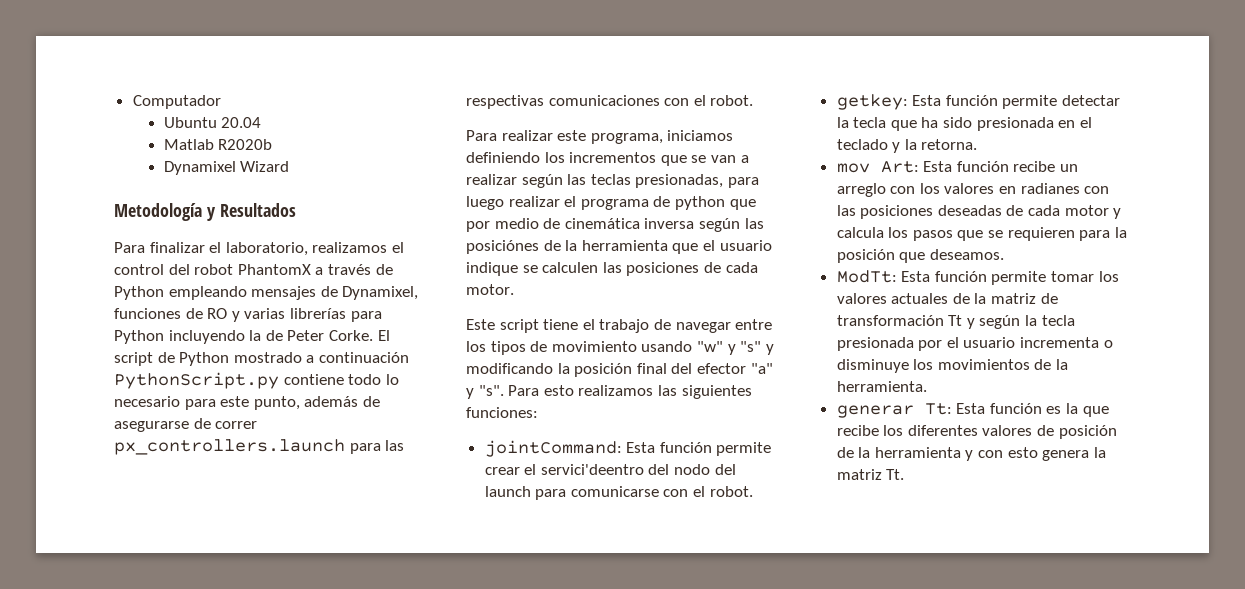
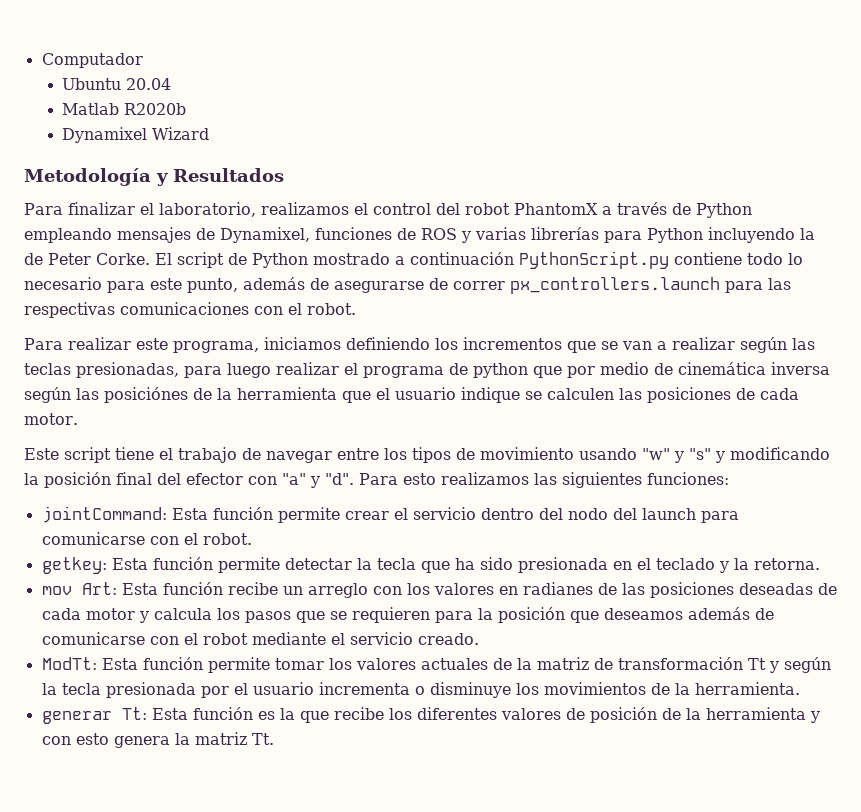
[207,308,228,319] RO -> [421,228,457,240] ROS
(746, 368) none -> [248,476,277,485] con
[478,385,504,396] "s". -> [325,473,354,485] "d".
[540,464,644,475] servici'deentro -> [412,507,534,520] servicio dentro
[1084,186,1110,194] con -> [597,583,617,595] de
[929,249,1004,260] deseamos. -> [603,607,774,620] [41,632,479,645] deseamos además de comunicarse con el robot mediante el servicio creado.

